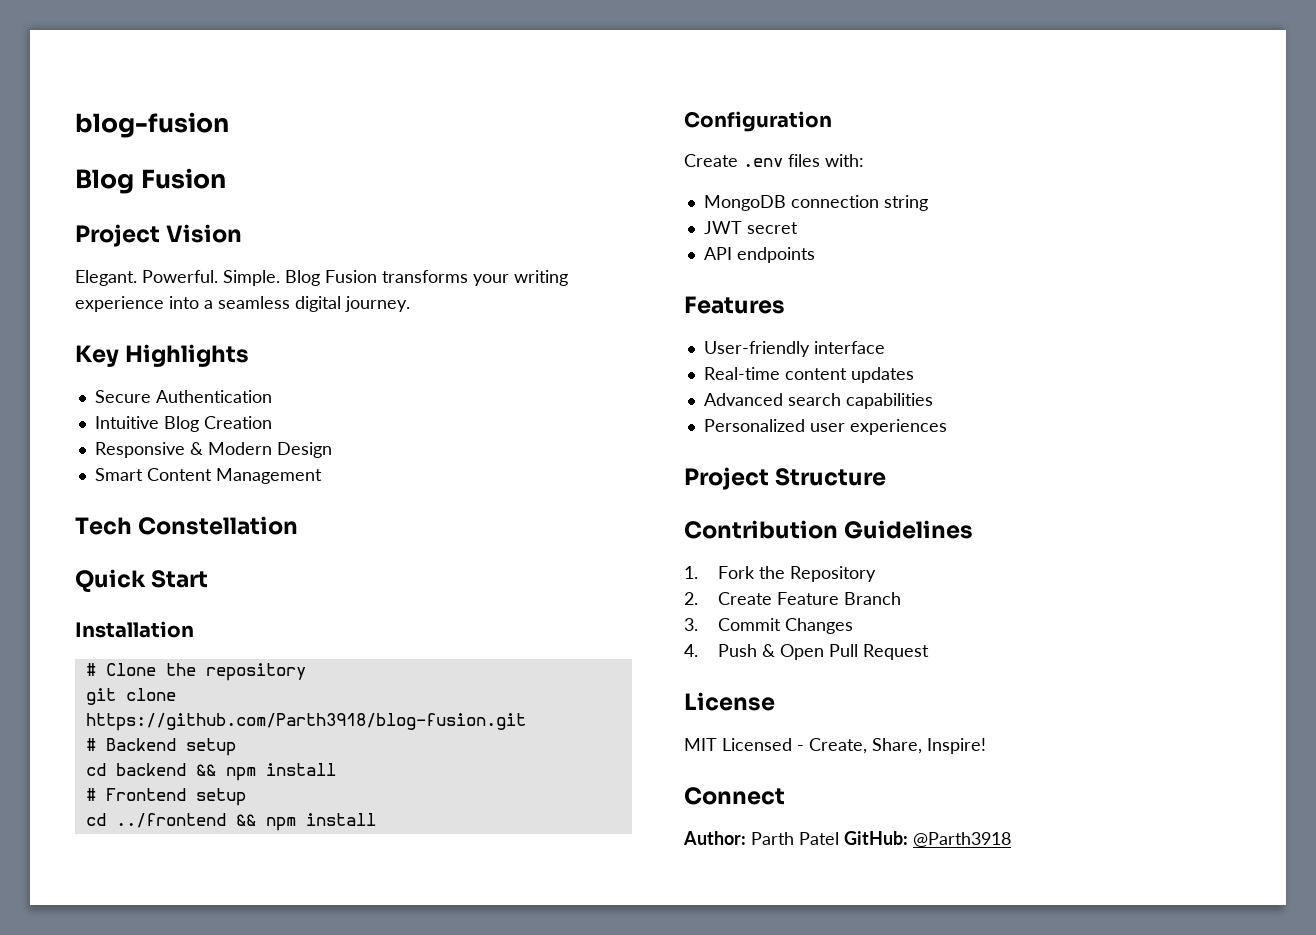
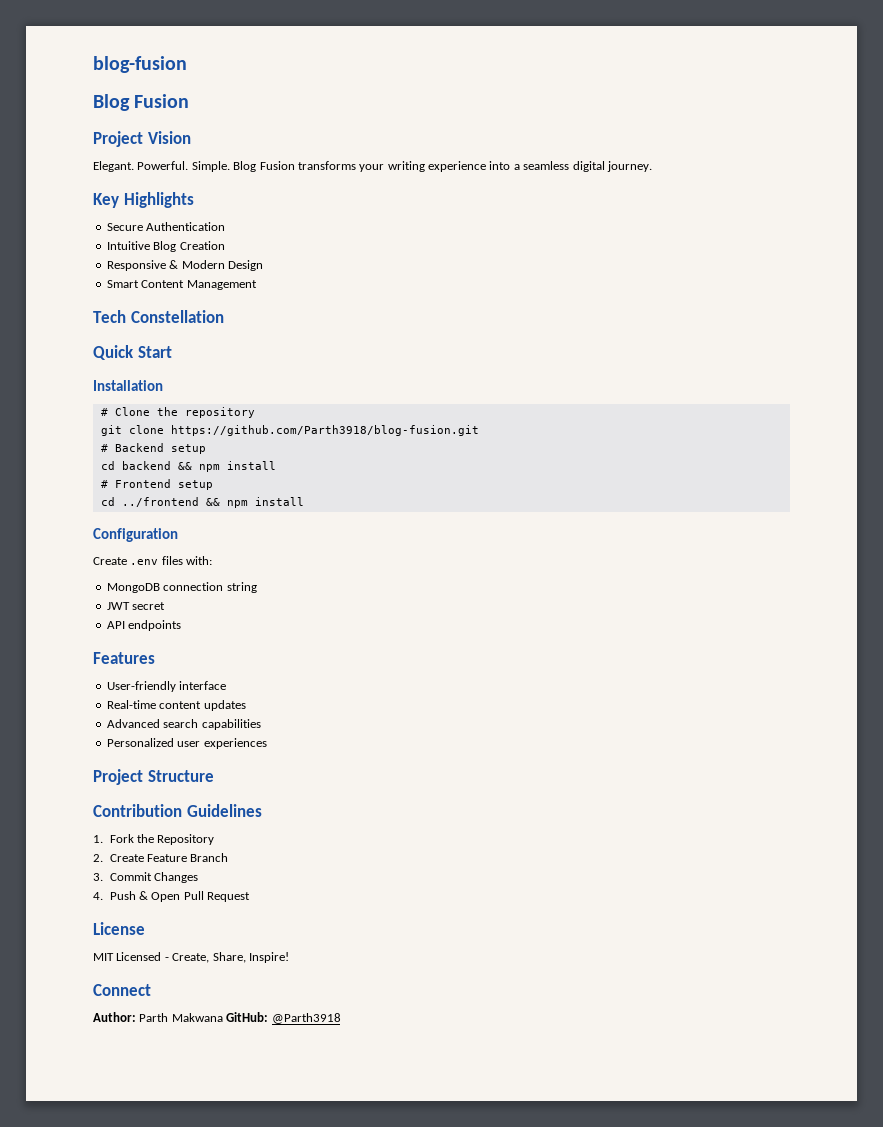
[799,832,839,845] Patel -> [171,1013,223,1022] Makwana

